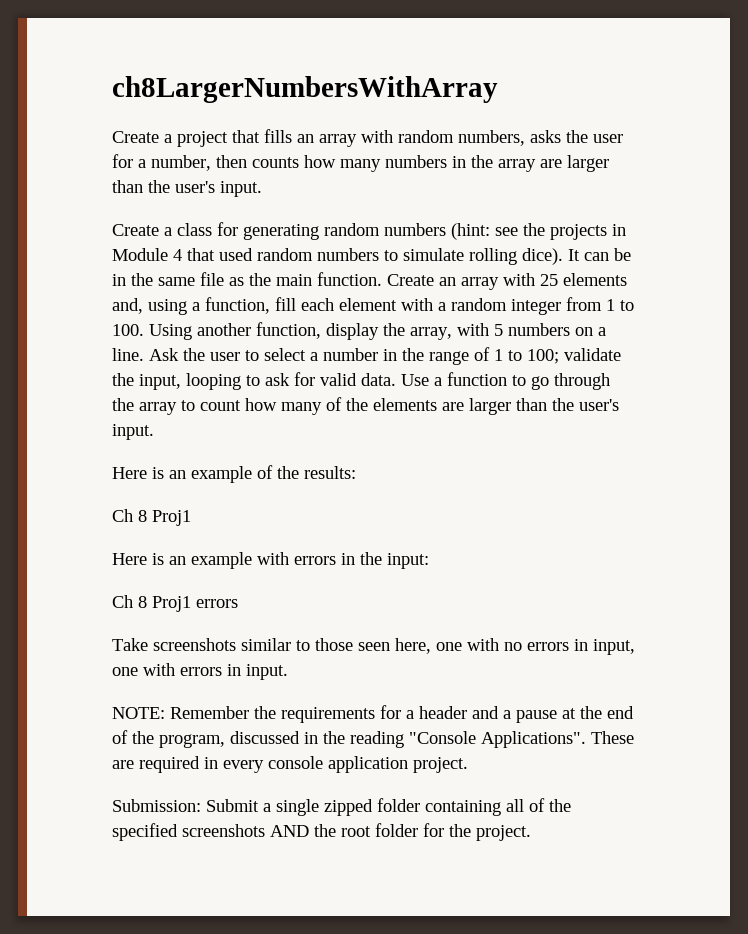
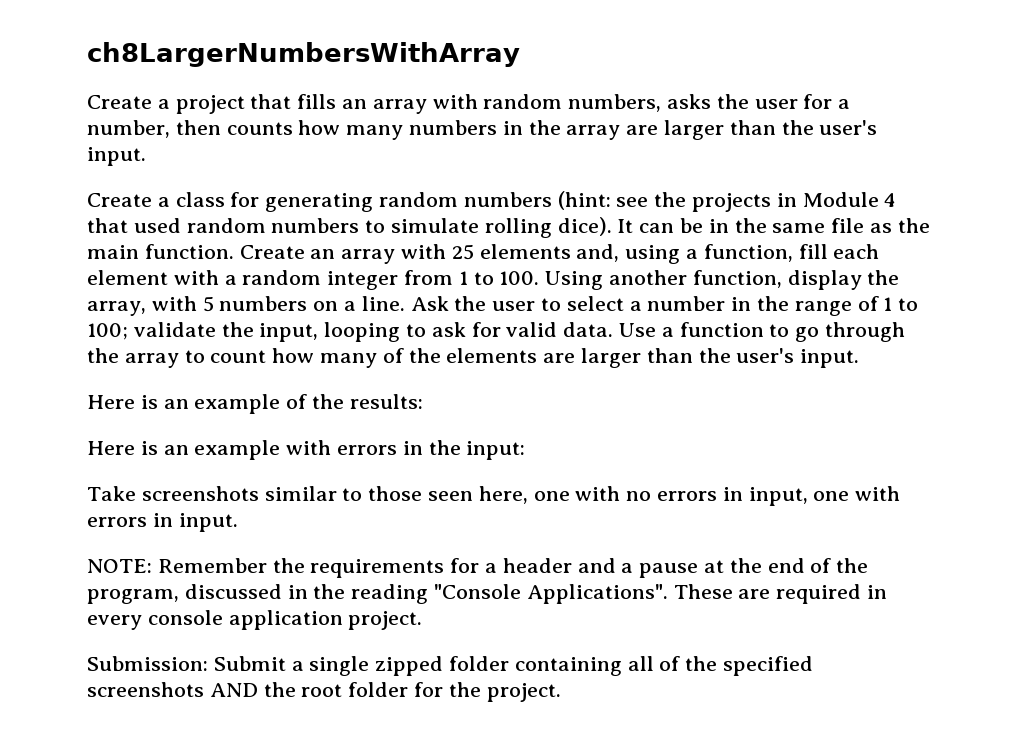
[112,509,191,526] // Ch 8 Proj1 -> (423, 401) none
[112,595,238,612] // Ch 8 Proj1 errors -> (526, 450) none

